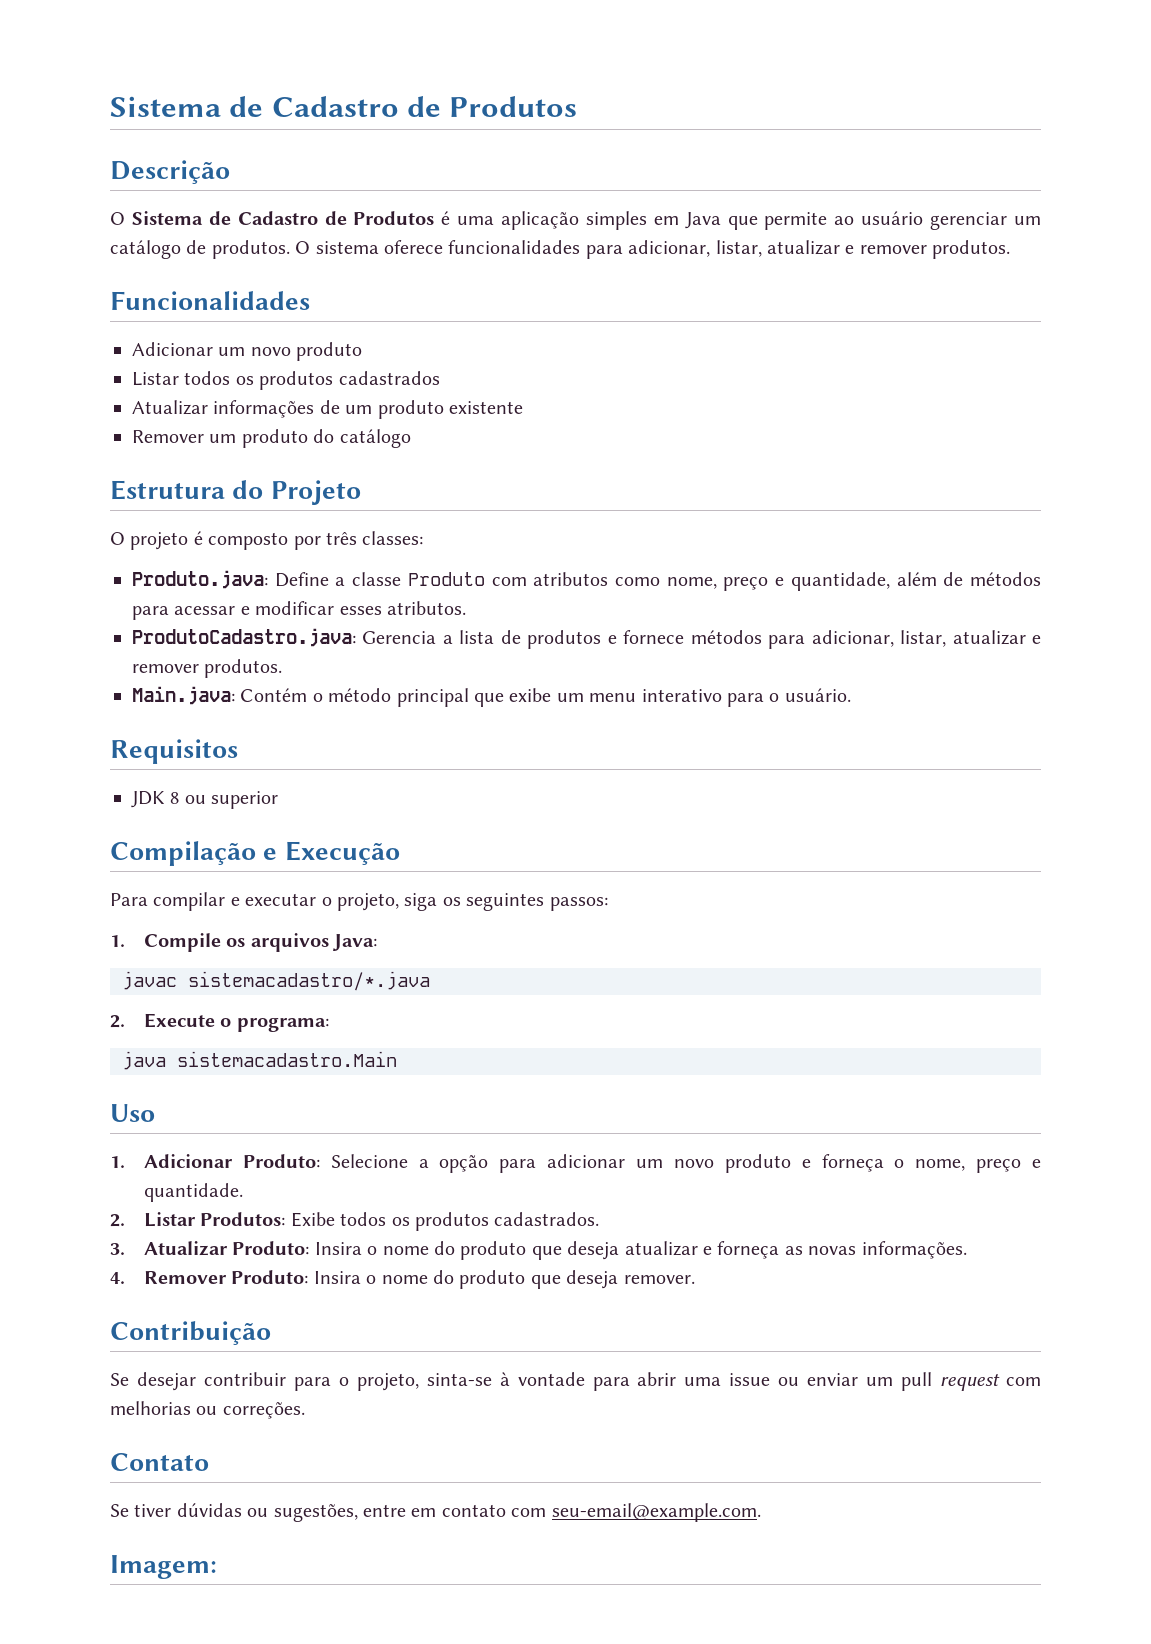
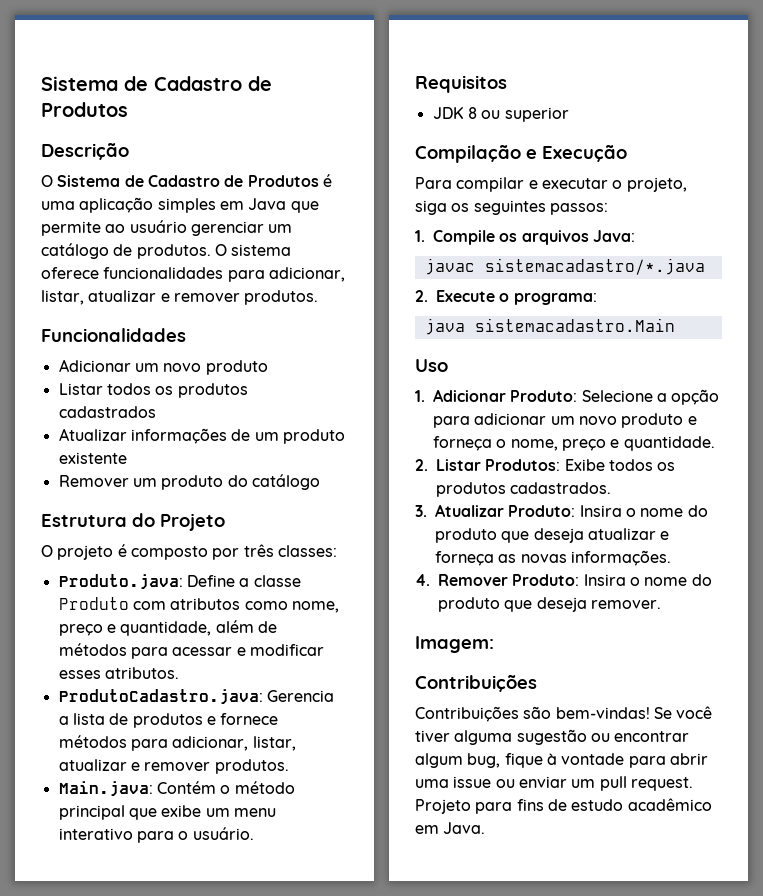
[110,1321,271,1345] [110,1372,492,1391] Contribuição // Se desejar contribuir para o projeto, sinta-se -> [415,636,494,653] [415,675,537,692] [415,706,713,722] [415,729,690,745] [415,753,543,768] Imagem: // Contribuições // Contribuições são bem-vindas! Se você tiver alguma sugestão ou encontrar algum bug, fique
[940,1374,1041,1391] [110,1401,305,1419] [110,1453,209,1471] [110,1503,761,1522] [110,1555,217,1579] request com melhorias ou correções. // Contato // Se tiver dúvidas ou sugestões, entre em contato com seu-email@example.com. // Imagem: -> [630,777,693,791] [415,798,712,814] [415,822,486,834] request. Projeto para fins de estudo acadêmico em Java.

